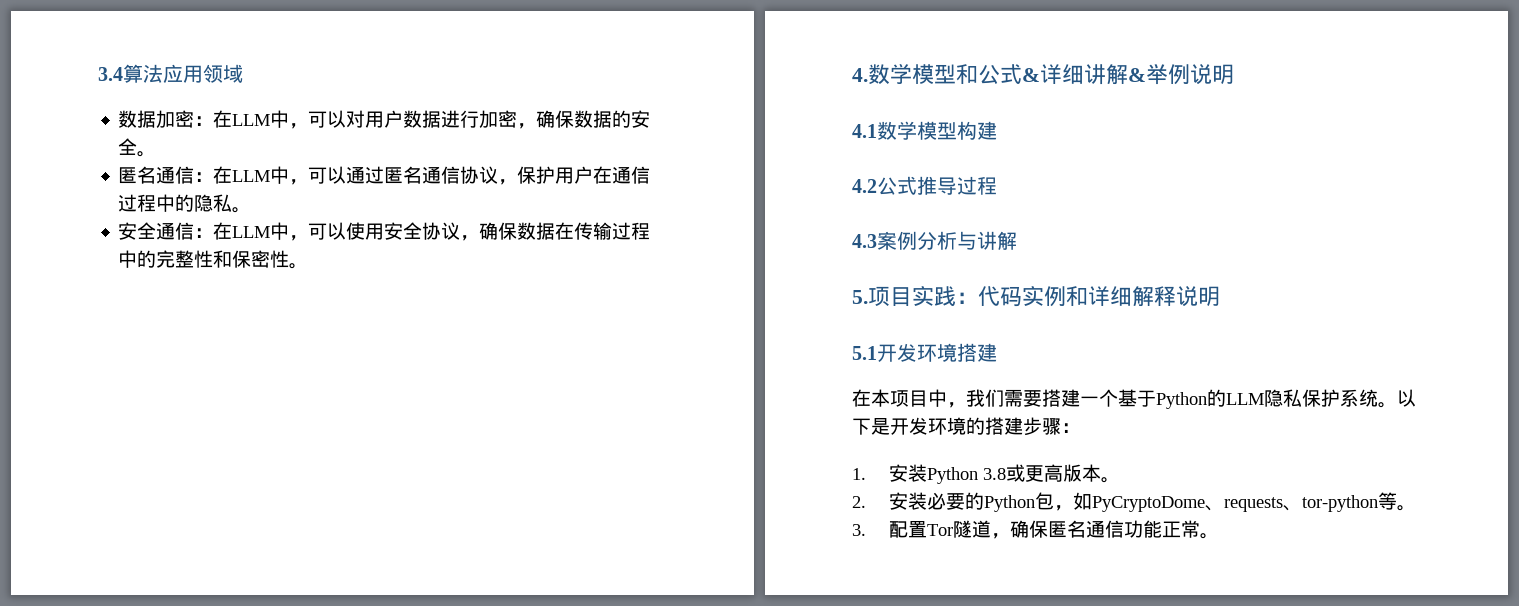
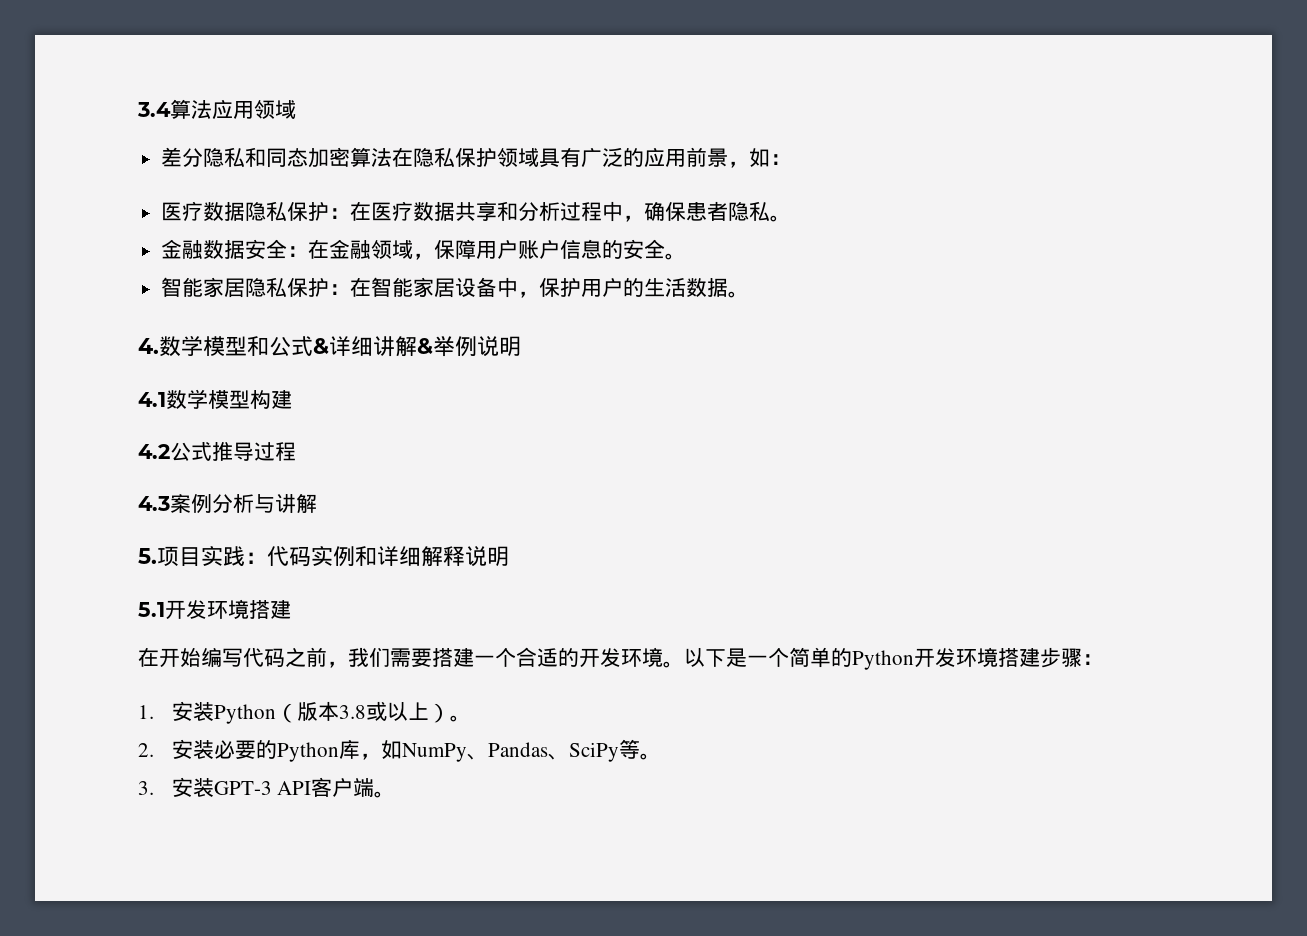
[118,110,651,129] [118,138,157,157] [118,166,651,185] [118,194,252,213] [118,222,651,241] [118,250,290,268] 数据加密：在LLM中，可以对用户数据进行加密，确保数据的安全。 // 匿名通信：在LLM中，可以通过匿名通信协议，保护用户在通信过程中的隐私。 // 安全通信：在LLM中，可以使用安全协议，确保数据在传输过程中的完整性和保密性 -> [161,147,792,168] [161,201,792,222] [161,239,687,260] [161,277,729,298] 差分隐私和同态加密算法在隐私保护领域具有广泛的应用前景，如： // 医疗数据隐私保护：在医疗数据共享和分析过程中，确保患者隐私。 // 金融数据安全：在金融领域，保障用户账户信息的安全。 // 智能家居隐私保护：在智能家居设备中，保护用户的生活数据
[871,389,947,407] 本项目中 -> [159,647,327,668] 开始编写代码之前
[1118,389,1416,409] [852,417,985,435] 基于Python的LLM隐私保护系统。以下是开发环境的 -> [516,647,998,670] 合适的开发环境。以下是一个简单的Python开发环境
[982,464,1101,482] 3.8或更高版本 -> [275,701,450,723] （版本3.8或以上）
[1034,492,1416,512] [852,520,1200,539] 包，如PyCryptoDome、requests、tor-python等。 // 3.配置Tor隧道，确保匿名通信功能正常 -> [338,739,661,762] [138,777,375,797] 库，如NumPy、Pandas、SciPy等。 // 3.安装GPT-3 API客户端

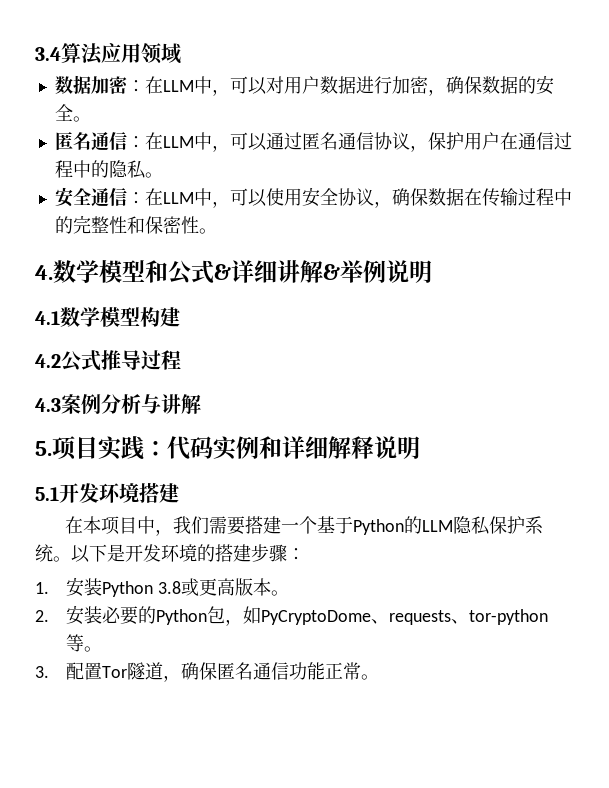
[161,147,792,168] [161,201,792,222] [161,239,687,260] [161,277,729,298] 差分隐私和同态加密算法在隐私保护领域具有广泛的应用前景，如： // 医疗数据隐私保护：在医疗数据共享和分析过程中，确保患者隐私。 // 金融数据安全：在金融领域，保障用户账户信息的安全。 // 智能家居隐私保护：在智能家居设备中，保护用户的生活数据 -> [54,75,554,96] [54,104,91,122] [54,132,572,152] [54,160,163,179] [54,187,572,208] [54,215,199,234] 数据加密：在LLM中，可以对用户数据进行加密，确保数据的安全。 // 匿名通信：在LLM中，可以通过匿名通信协议，保护用户在通信过程中的隐私。 // 安全通信：在LLM中，可以使用安全协议，确保数据在传输过程中的完整性和保密性
[159,647,327,668] 开始编写代码之前 -> [83,516,156,535] 本项目中
[516,647,998,670] 合适的开发环境。以下是一个简单的Python开发环境 -> [317,516,544,535] [35,544,215,563] 基于Python的LLM隐私保护系统。以下是开发环境的
[275,701,450,723] （版本3.8或以上） -> [157,578,271,596] 3.8或更高版本
[338,739,661,762] [138,777,375,797] 库，如NumPy、Pandas、SciPy等。 // 3.安装GPT-3 API客户端 -> [207,606,549,626] [66,634,103,652] [35,662,362,682] 包，如PyCryptoDome、requests、tor-python等。 // 3.配置Tor隧道，确保匿名通信功能正常

